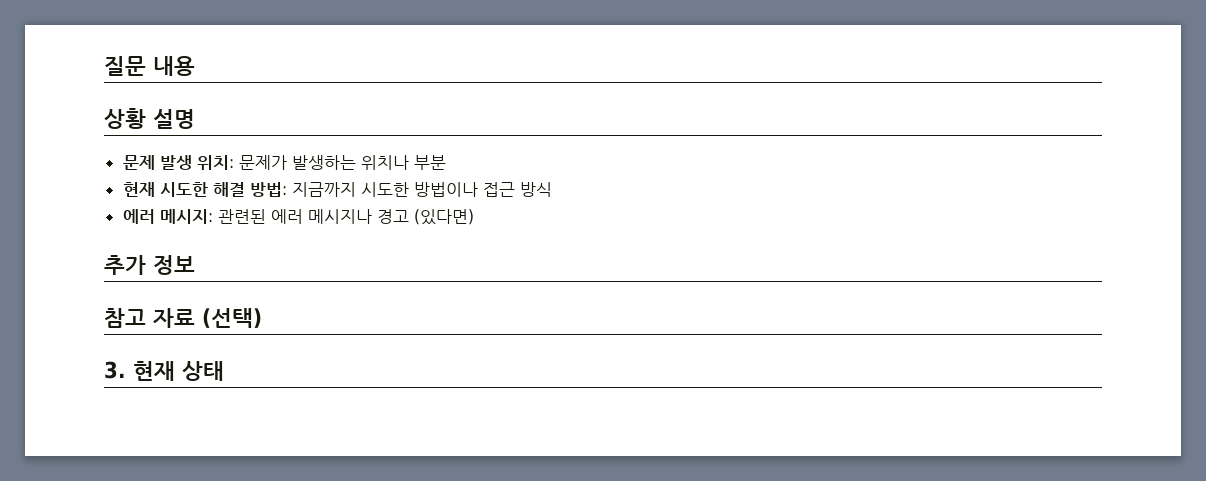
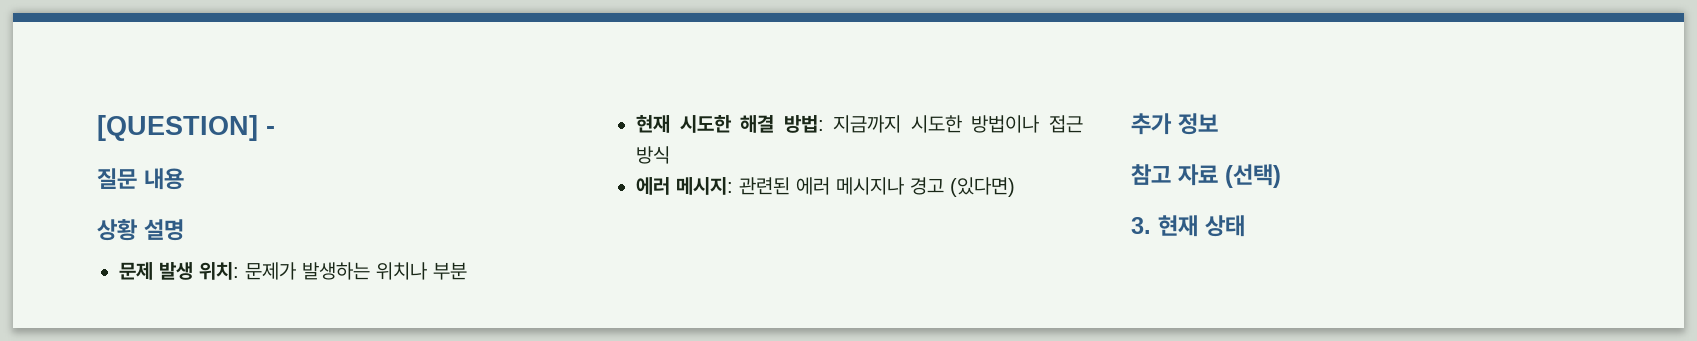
(104, 66) none -> [97,115,275,141] [QUESTION] - //

